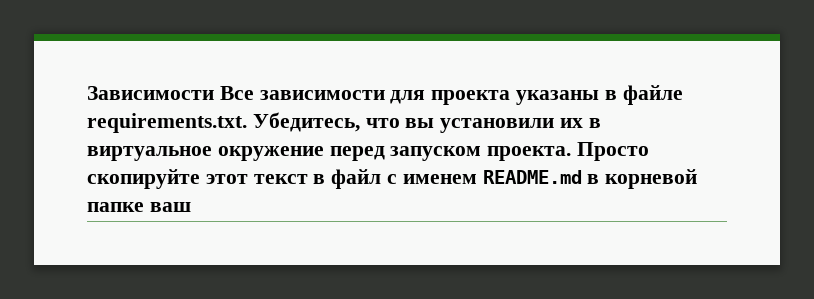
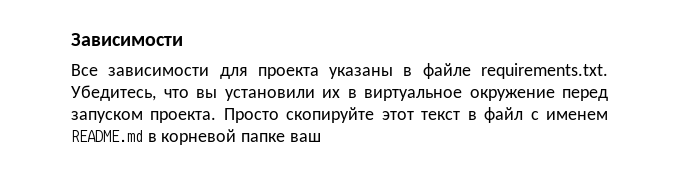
(214, 93) none -> (183, 39) //

